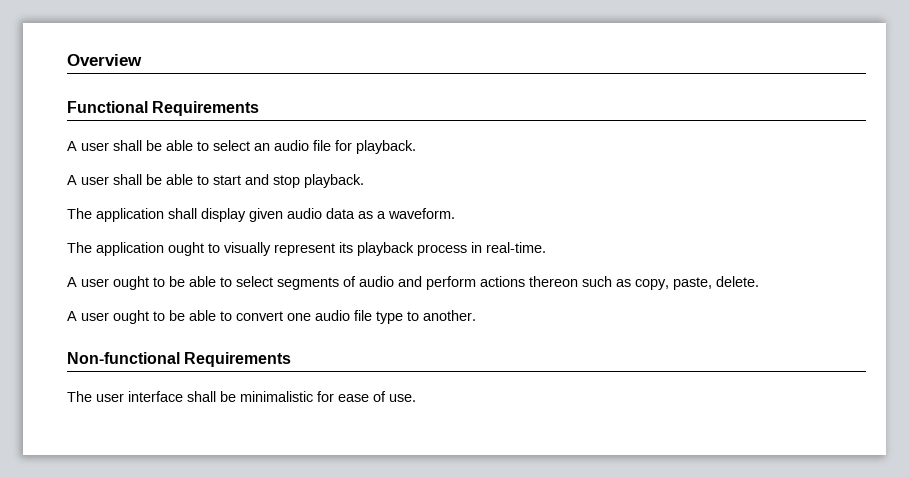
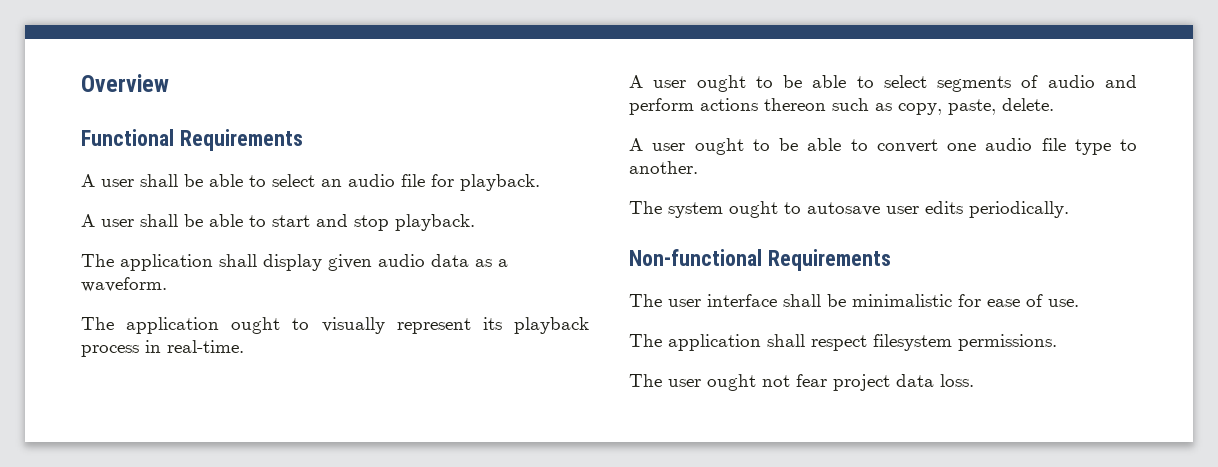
(476, 315) none -> [629,201,1069,218] // The system ought to autosave user edits periodically.
(416, 398) none -> [629,334,1057,351] [629,374,974,391] // The application shall respect filesystem permissions. // The user ought not fear project data loss.

